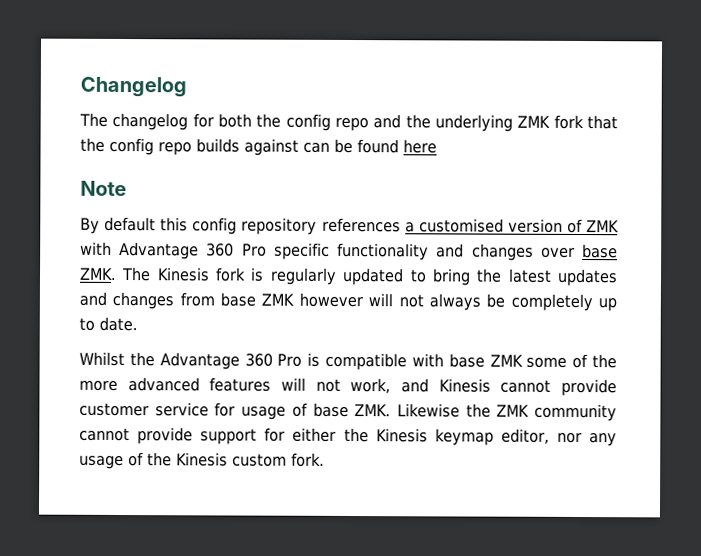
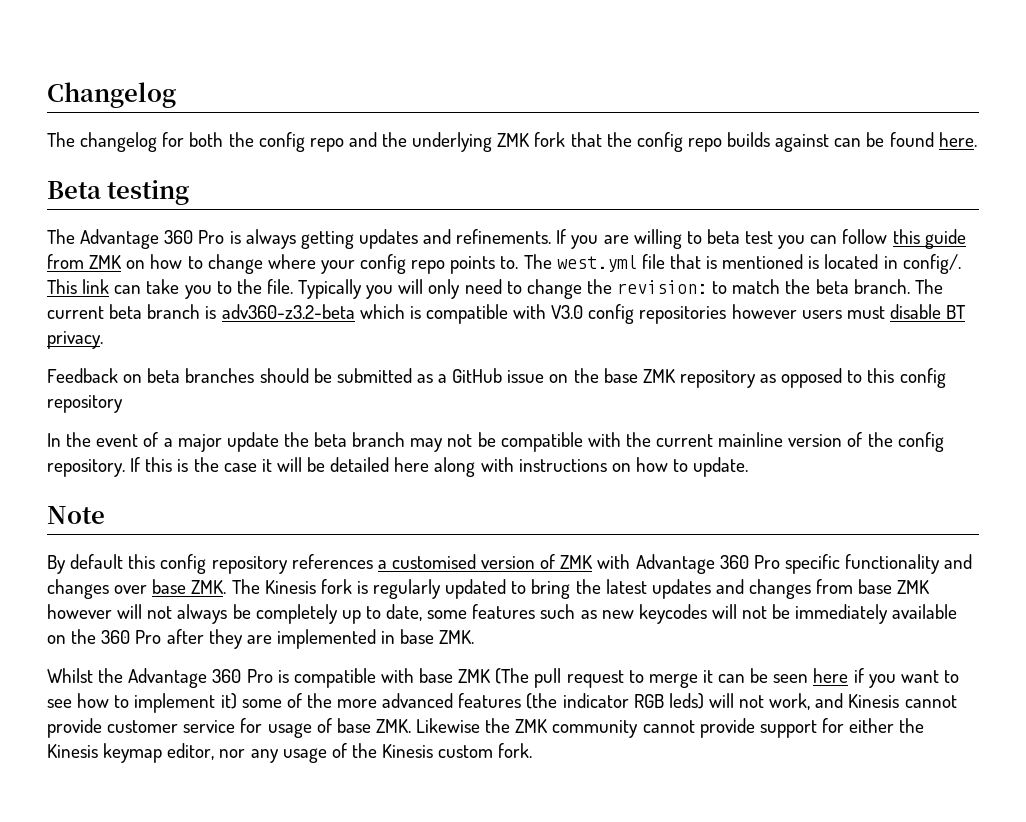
[403,139,437,154] here -> [938,132,977,147] [47,180,190,205] [47,229,966,249] [47,254,961,274] [47,279,943,299] [47,304,967,324] [47,331,103,349] [47,368,946,388] [47,395,123,413] [47,432,944,452] [47,457,749,477] here. // Beta testing // The Advantage 360 Pro is always getting updates and refinements. If you are willing to beta test you can follow this guide from ZMK on how to change where your config repo points to. The west.yml file that is mentioned is located in config/. This link can take you to the file. Typically you will only need to change the revision: to match the beta branch. The current beta branch is adv360-z3.2-beta which is compatible with V3.0 config repositories however users must disable BT privacy. // Feedback on beta branches should be submitted as a GitHub issue on the base ZMK repository as opposed to this config repository // In the event of a major update the beta branch may not be compatible with the current mainline version of the config repository. If this is the case it will be detailed here along with instructions on how to update.
[99,316,138,332] date. -> [386,604,958,624] [47,629,475,649] date, some features such as new keycodes will not be immediately available on the 360 Pro after they are implemented in base ZMK.
(523, 360) none -> [495,668,959,688] [47,693,237,713] (The pull request to merge it can be seen here if you want to see how to implement it)
(272, 384) none -> [526,693,704,709] (the indicator RGB leds)

